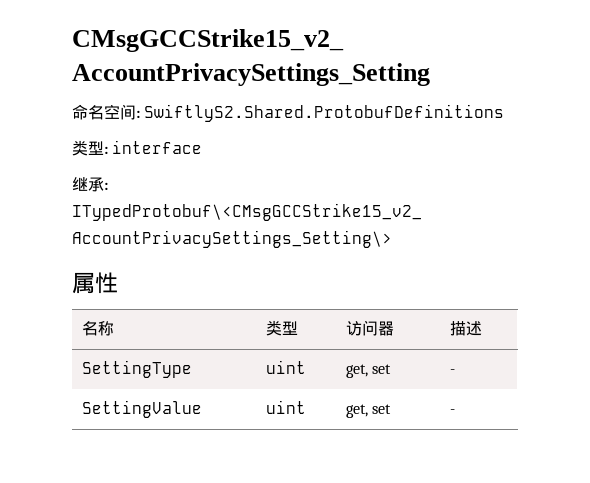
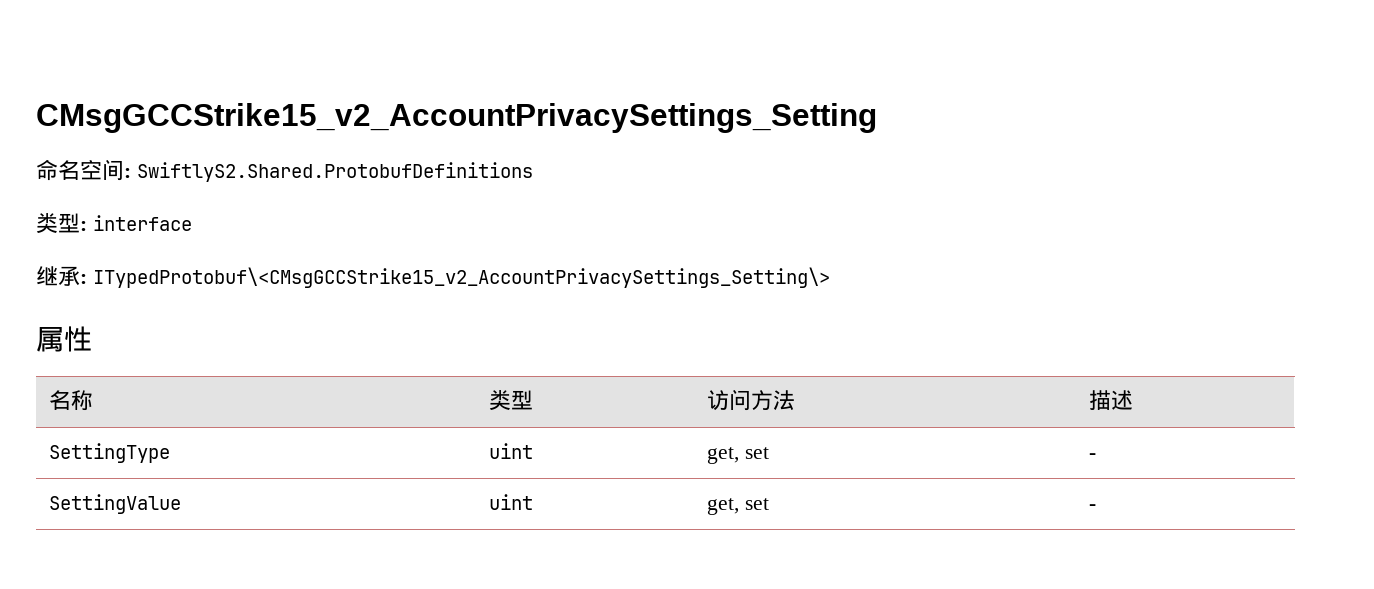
[377,321,394,336] 器 -> [750,390,795,410] 方法

